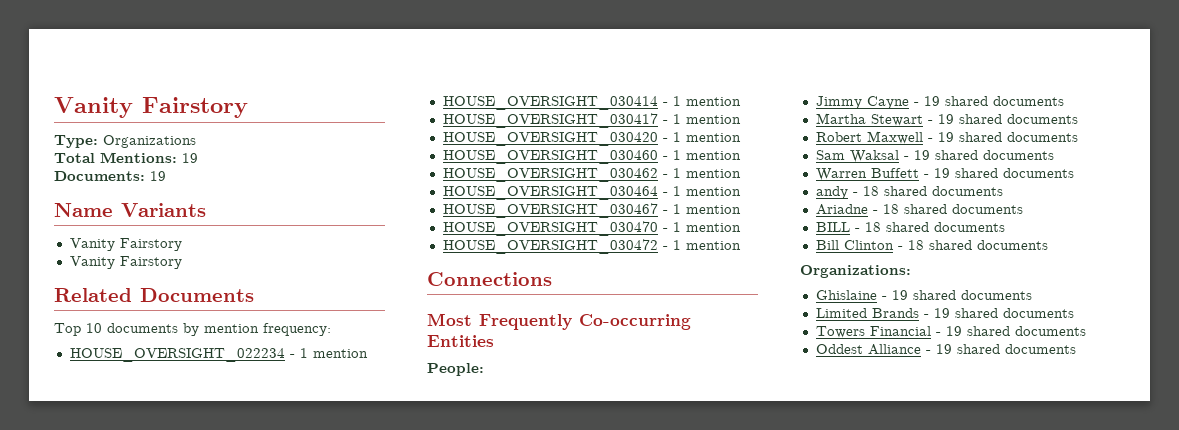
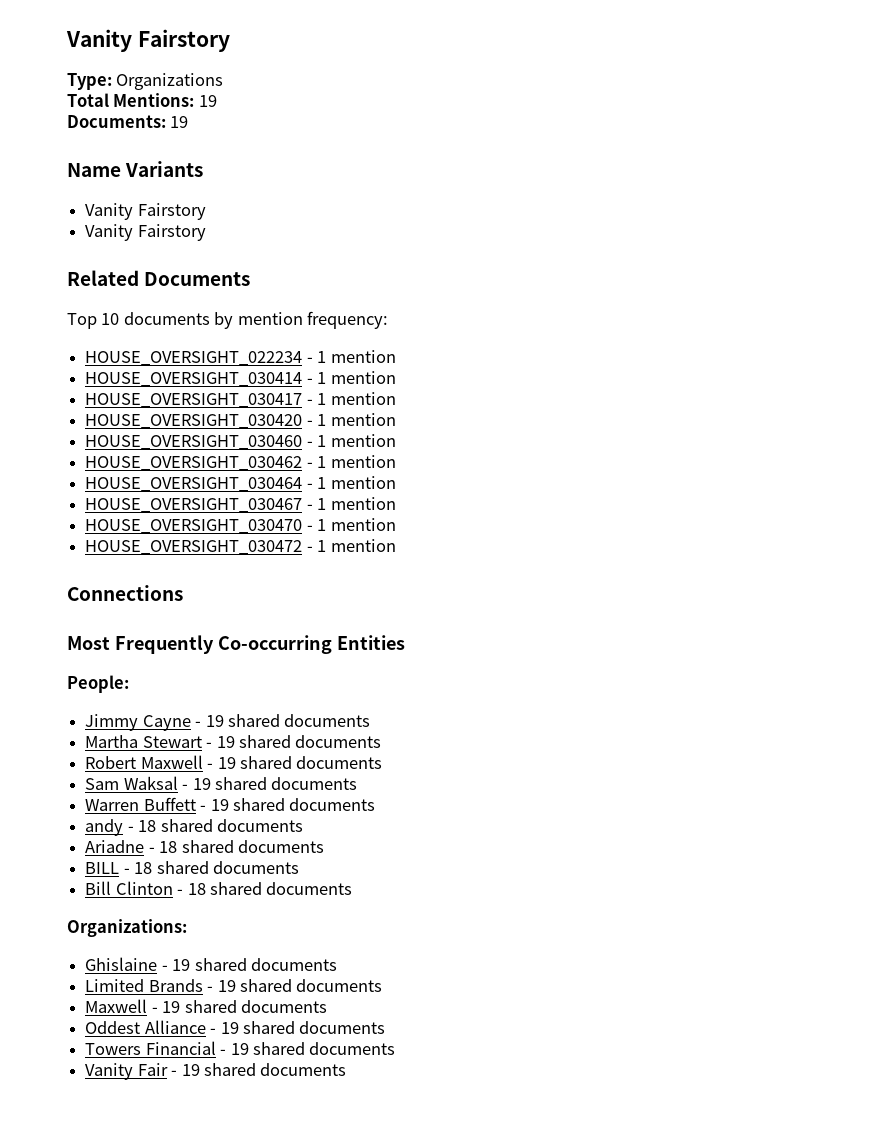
[815,326,931,338] Towers Financial -> [85,999,148,1013] Maxwell
(1076, 349) none -> [85,1041,396,1055] [85,1063,347,1080] // Towers Financial - 19 shared documents // Vanity Fair - 19 shared documents

